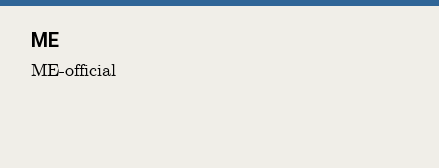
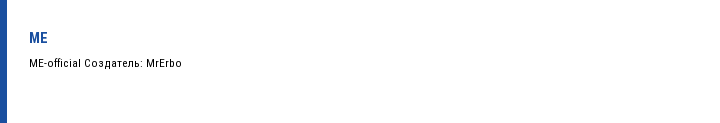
(116, 69) none -> [84,59,183,70] Создатель: MrErbo

